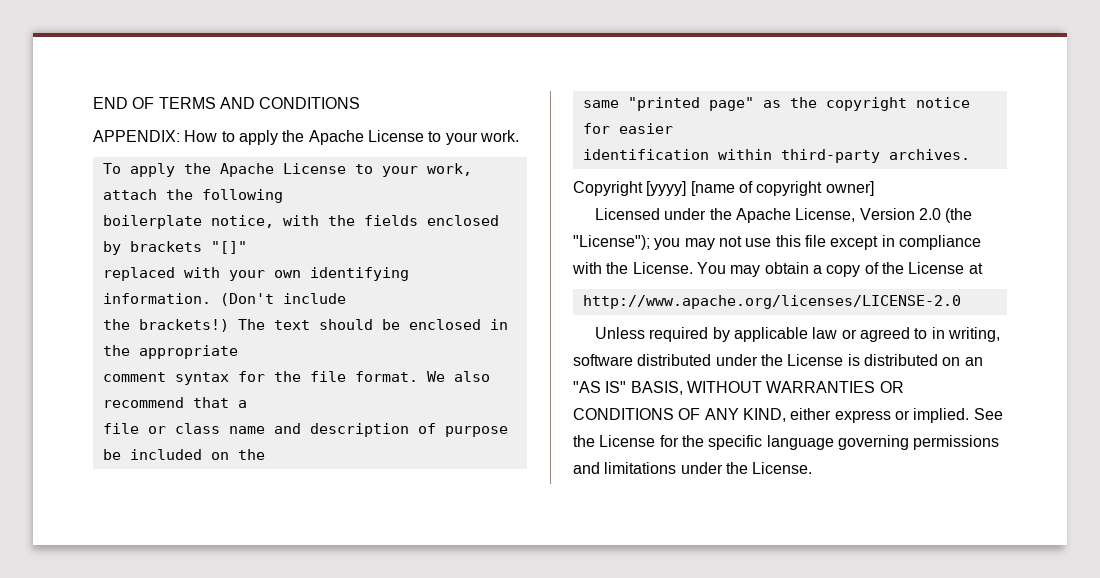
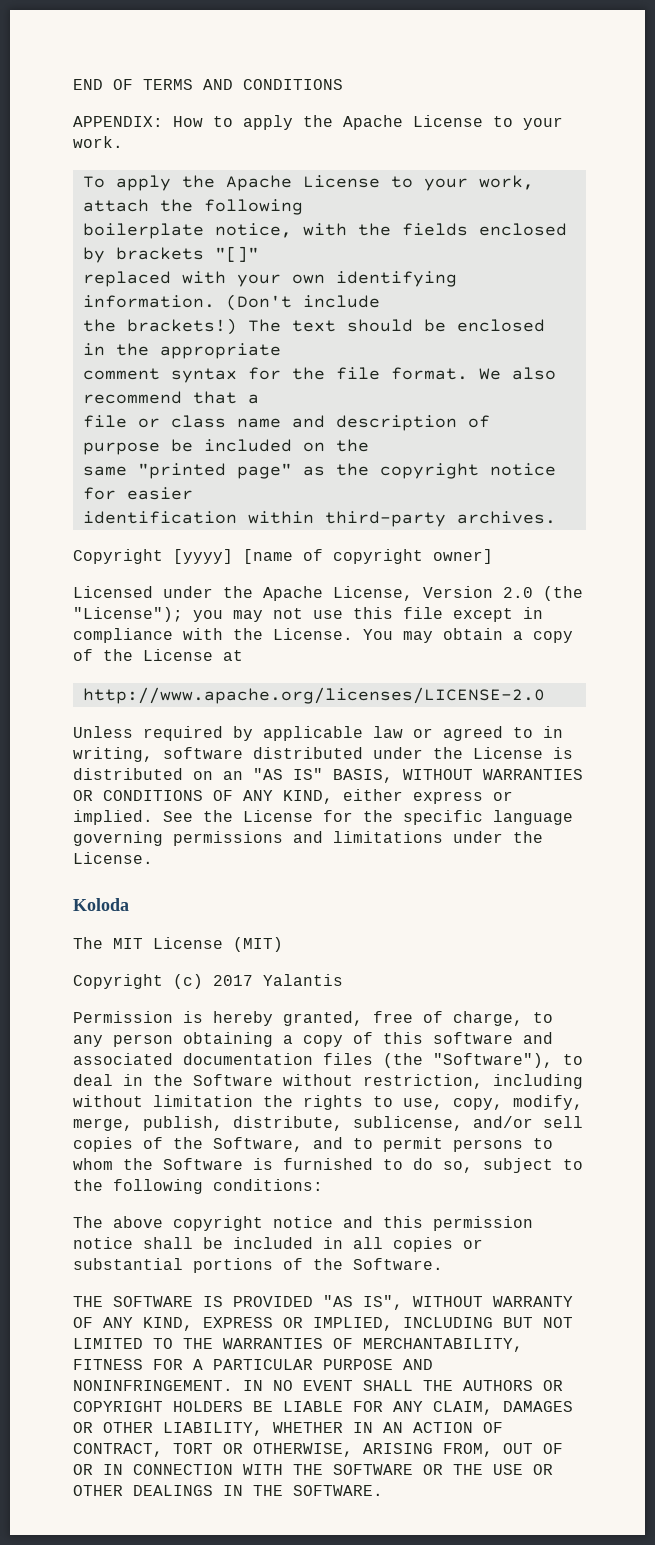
(813, 468) none -> [73,898,129,911] [73,937,283,952] [73,974,343,989] [73,1011,553,1026] [73,1032,553,1047] [73,1053,583,1068] [73,1074,583,1089] [73,1095,583,1110] [73,1116,583,1131] [73,1137,553,1152] [73,1158,583,1173] [73,1179,323,1194] [73,1216,533,1231] [73,1237,483,1252] [73,1258,443,1273] [73,1295,573,1310] [73,1317,573,1331] [73,1338,523,1352] [73,1359,433,1370] [73,1380,563,1391] [73,1401,573,1415] [73,1422,503,1436] [73,1443,563,1457] [73,1464,553,1475] [73,1485,383,1496] // Koloda // The MIT License (MIT) // Copyright (c) 2017 Yalantis // Permission is hereby granted, free of charge, to any person obtaining a copy of this software and associated documentation files (the "Software"), to deal in the Software without restriction, including without limitation the rights to use, copy, modify, merge, publish, distribute, sublicense, and/or sell copies of the Software, and to permit persons to whom the Software is furnished to do so, subject to the following conditions: // The above copyright notice and this permission notice shall be included in all copies or substantial portions of the Software. // THE SOFTWARE IS PROVIDED "AS IS", WITHOUT WARRANTY OF ANY KIND, EXPRESS OR IMPLIED, INCLUDING BUT NOT LIMITED TO THE WARRANTIES OF MERCHANTABILITY, FITNESS FOR A PARTICULAR PURPOSE AND NONINFRINGEMENT. IN NO EVENT SHALL THE AUTHORS OR COPYRIGHT HOLDERS BE LIABLE FOR ANY CLAIM, DAMAGES OR OTHER LIABILITY, WHETHER IN AN ACTION OF CONTRACT, TORT OR OTHERWISE, ARISING FROM, OUT OF OR IN CONNECTION WITH THE SOFTWARE OR THE USE OR OTHER DEALINGS IN THE SOFTWARE.

